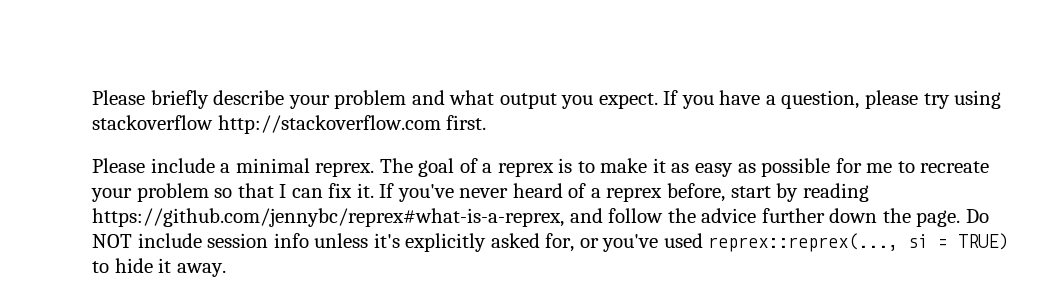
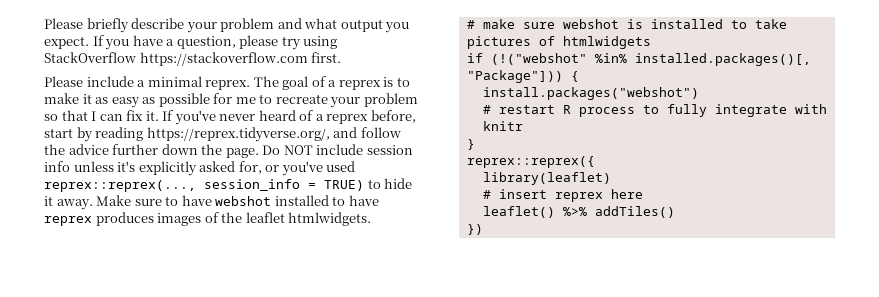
[92,115,441,134] stackoverflow http://stackoverflow.com -> [44,52,308,66] StackOverflow https://stackoverflow.com
[92,208,564,227] https://github.com/jennybc/reprex#what-is-a-reprex, -> [146,127,330,142] https://reprex.tidyverse.org/,
[908,234,929,248] si -> [204,179,300,191] session_info
(226, 270) none -> [96,195,379,206] [44,212,372,226] [466,19,787,29] [466,36,651,49] [466,53,811,66] [466,70,579,83] [482,87,699,100] [482,104,827,117] [482,121,523,131] [466,139,475,150] [466,156,595,168] [482,172,611,185] [482,189,643,202] [482,206,675,218] [466,224,483,235] Make sure to have webshot installed to have reprex produces images of the leaflet htmlwidgets. // # make sure webshot is installed to take pictures of htmlwidgets // if (!("webshot" %in% installed.packages()[, "Package"])) { // install.packages("webshot") // # restart R process to fully integrate with knitr // } // reprex::reprex({ // library(leaflet) // # insert reprex here // leaflet() %>% addTiles() // })

